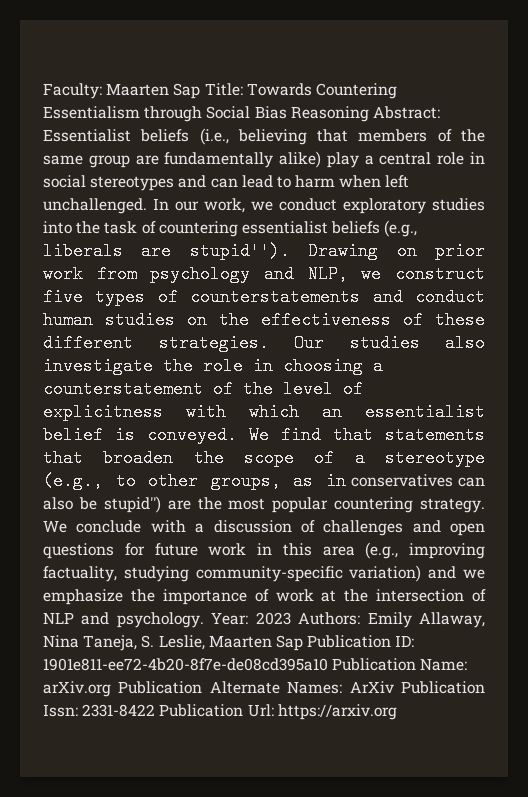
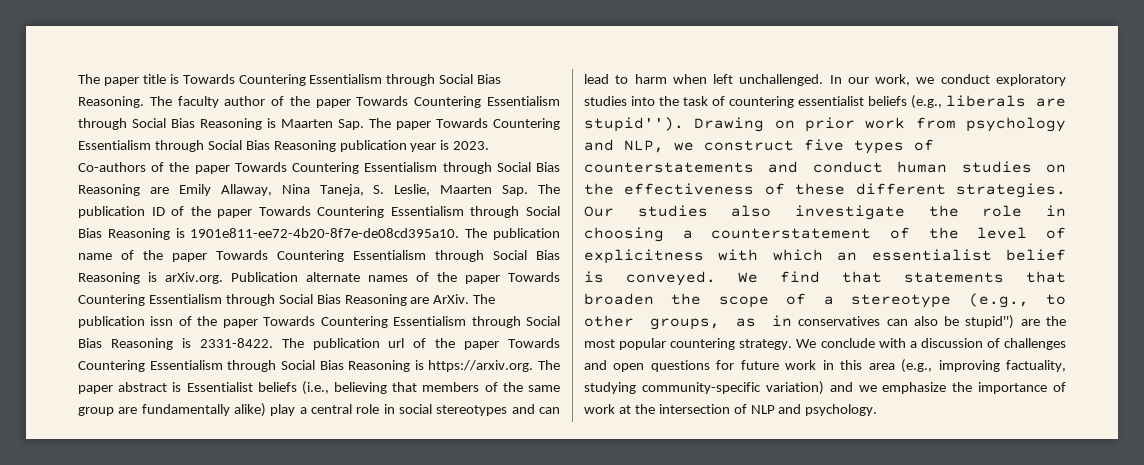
[43,83,397,99] [43,106,440,122] Faculty: Maarten Sap Title: Towards Countering Essentialism through Social Bias Reasoning Abstract: -> [78,74,502,86] [78,96,560,108] [78,118,560,130] [78,140,490,152] [78,162,560,174] [78,184,560,196] [78,206,560,218] [78,228,560,240] [78,250,560,262] [78,272,560,284] [78,294,496,306] [78,316,560,328] [78,338,560,350] [78,360,560,372] [78,382,182,394] The paper title is Towards Countering Essentialism through Social Bias Reasoning. The faculty author of the paper Towards Countering Essentialism through Social Bias Reasoning is Maarten Sap. The paper Towards Countering Essentialism through Social Bias Reasoning publication year is 2023. Co-authors of the paper Towards Countering Essentialism through Social Bias Reasoning are Emily Allaway, Nina Taneja, S. Leslie, Maarten Sap. The publication ID of the paper Towards Countering Essentialism through Social Bias Reasoning is 1901e811-ee72-4b20-8f7e-de08cd395a10. The publication name of the paper Towards Countering Essentialism through Social Bias Reasoning is arXiv.org. Publication alternate names of the paper Towards Countering Essentialism through Social Bias Reasoning are ArXiv. The publication issn of the paper Towards Countering Essentialism through Social Bias Reasoning is 2331-8422. The publication url of the paper Towards Countering Essentialism through Social Bias Reasoning is https://arxiv.org. The paper abstract is
[211,612,485,628] [43,635,415,651] [43,658,468,671] [43,681,485,697] [43,704,397,720] Year: 2023 Authors: Emily Allaway, Nina Taneja, S. Leslie, Maarten Sap Publication ID: 1901e811-ee72-4b20-8f7e-de08cd395a10 Publication Name: arXiv.org Publication Alternate Names: ArXiv Publication Issn: 2331-8422 Publication Url: https://arxiv.org -> (878, 410) none

